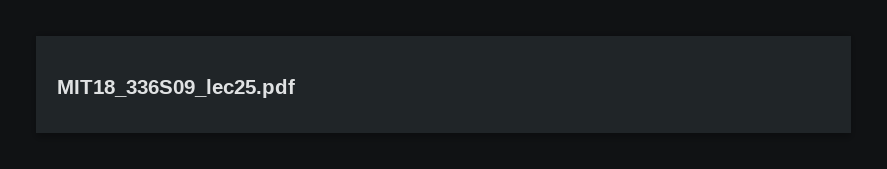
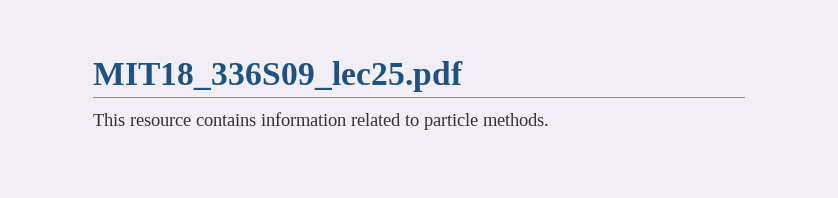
(295, 88) none -> [93,112,549,130] // This resource contains information related to particle methods.

